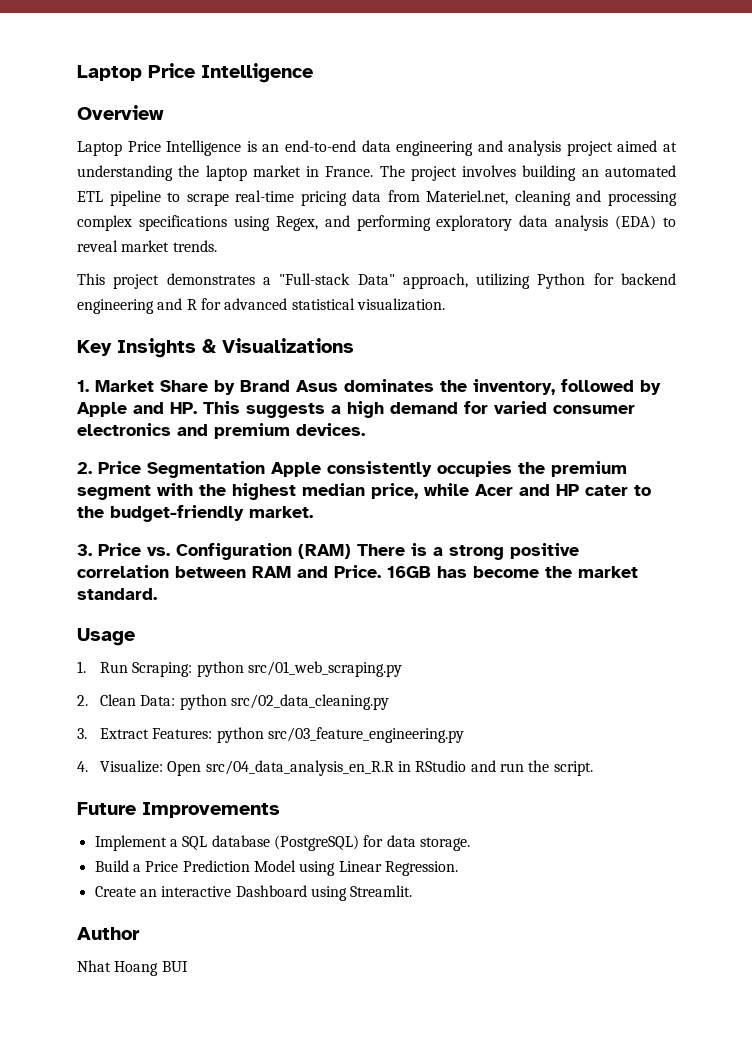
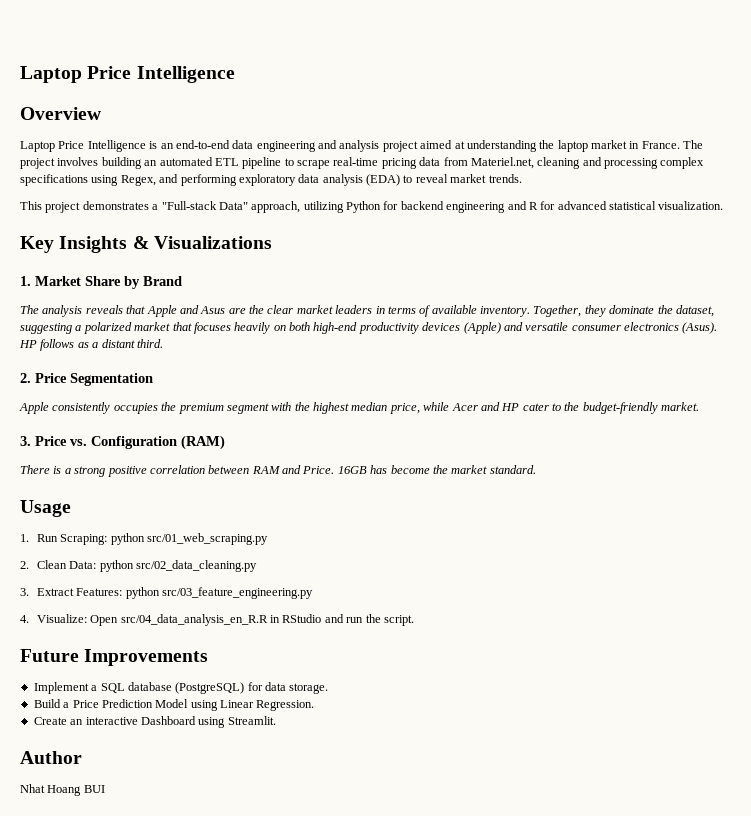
[296,379,661,395] [77,401,635,418] [77,423,365,439] Asus dominates the inventory, followed by Apple and HP. This suggests a high demand for varied consumer electronics and premium devices. -> [20,305,714,317] [20,322,718,334] [19,339,163,351] // The analysis reveals that Apple and Asus are the clear market leaders in terms of available inventory. Together, they dominate the dataset, suggesting a polarized market that focuses heavily on both high-end productivity devices (Apple) and versatile consumer electronics (Asus). HP follows as a distant third.
(265, 469) none -> (153, 379) //
(351, 551) none -> (225, 442) //

